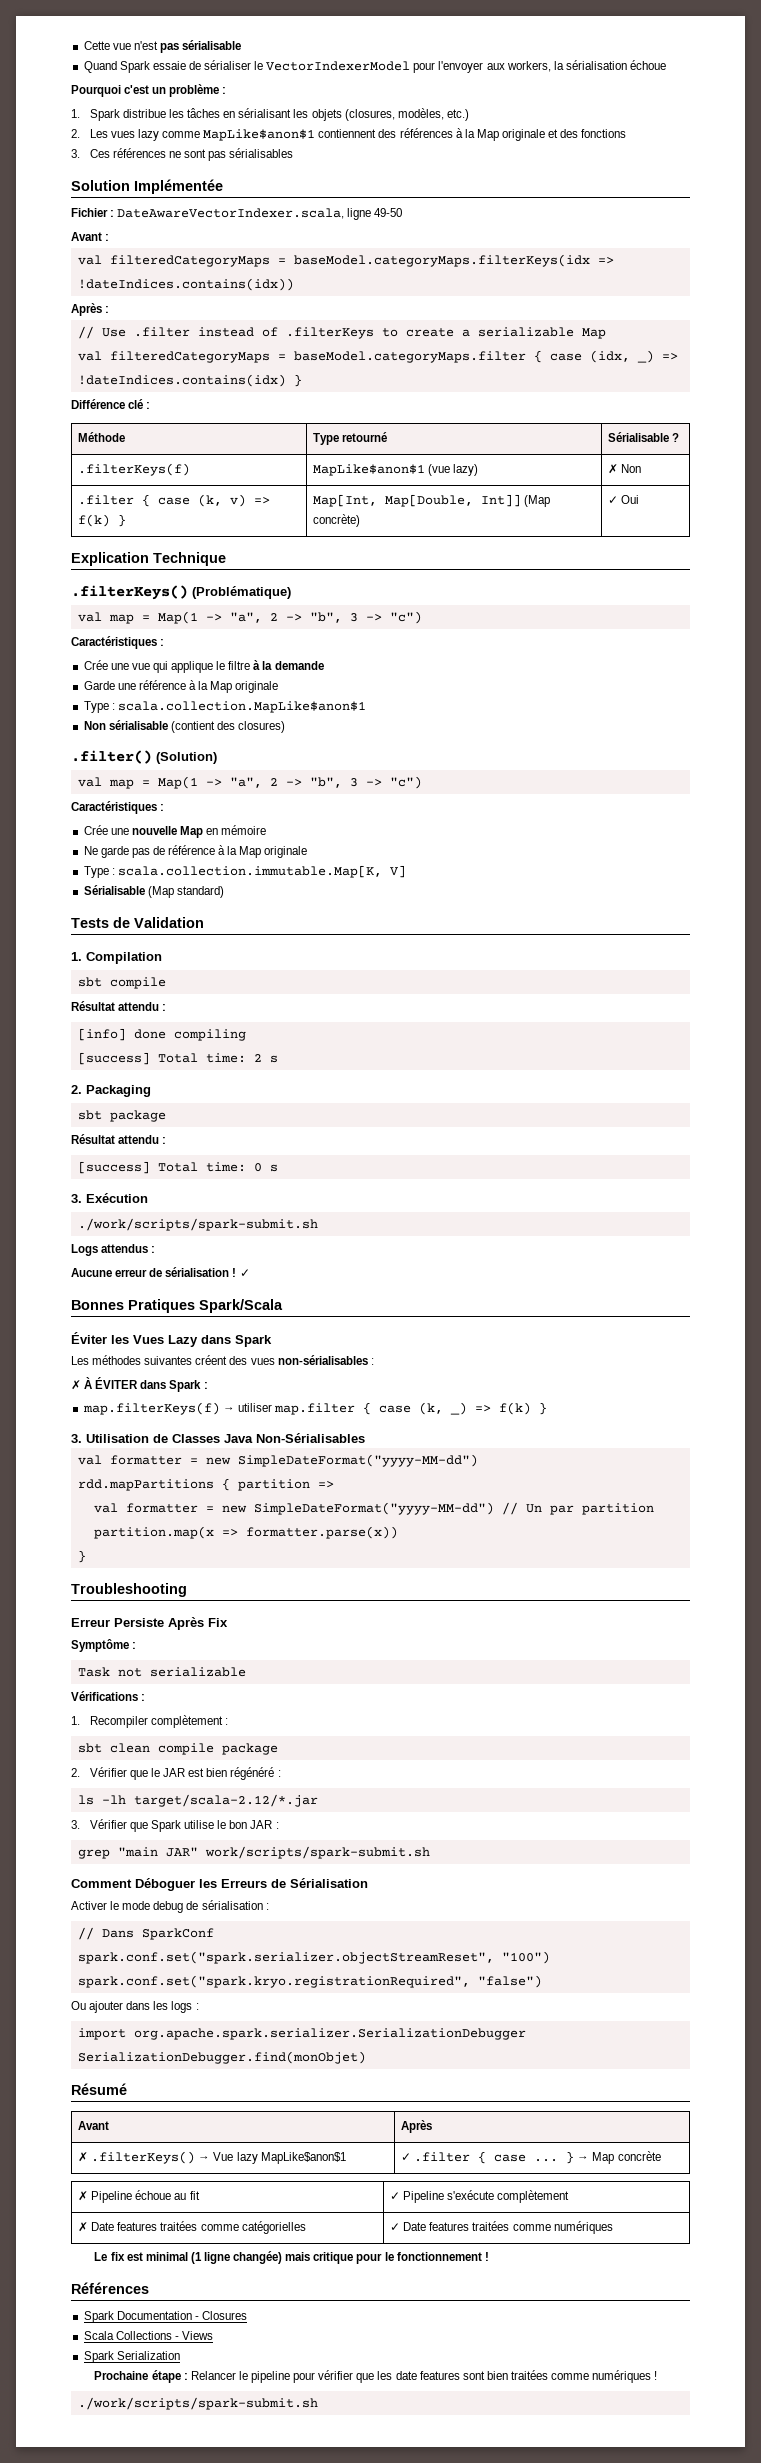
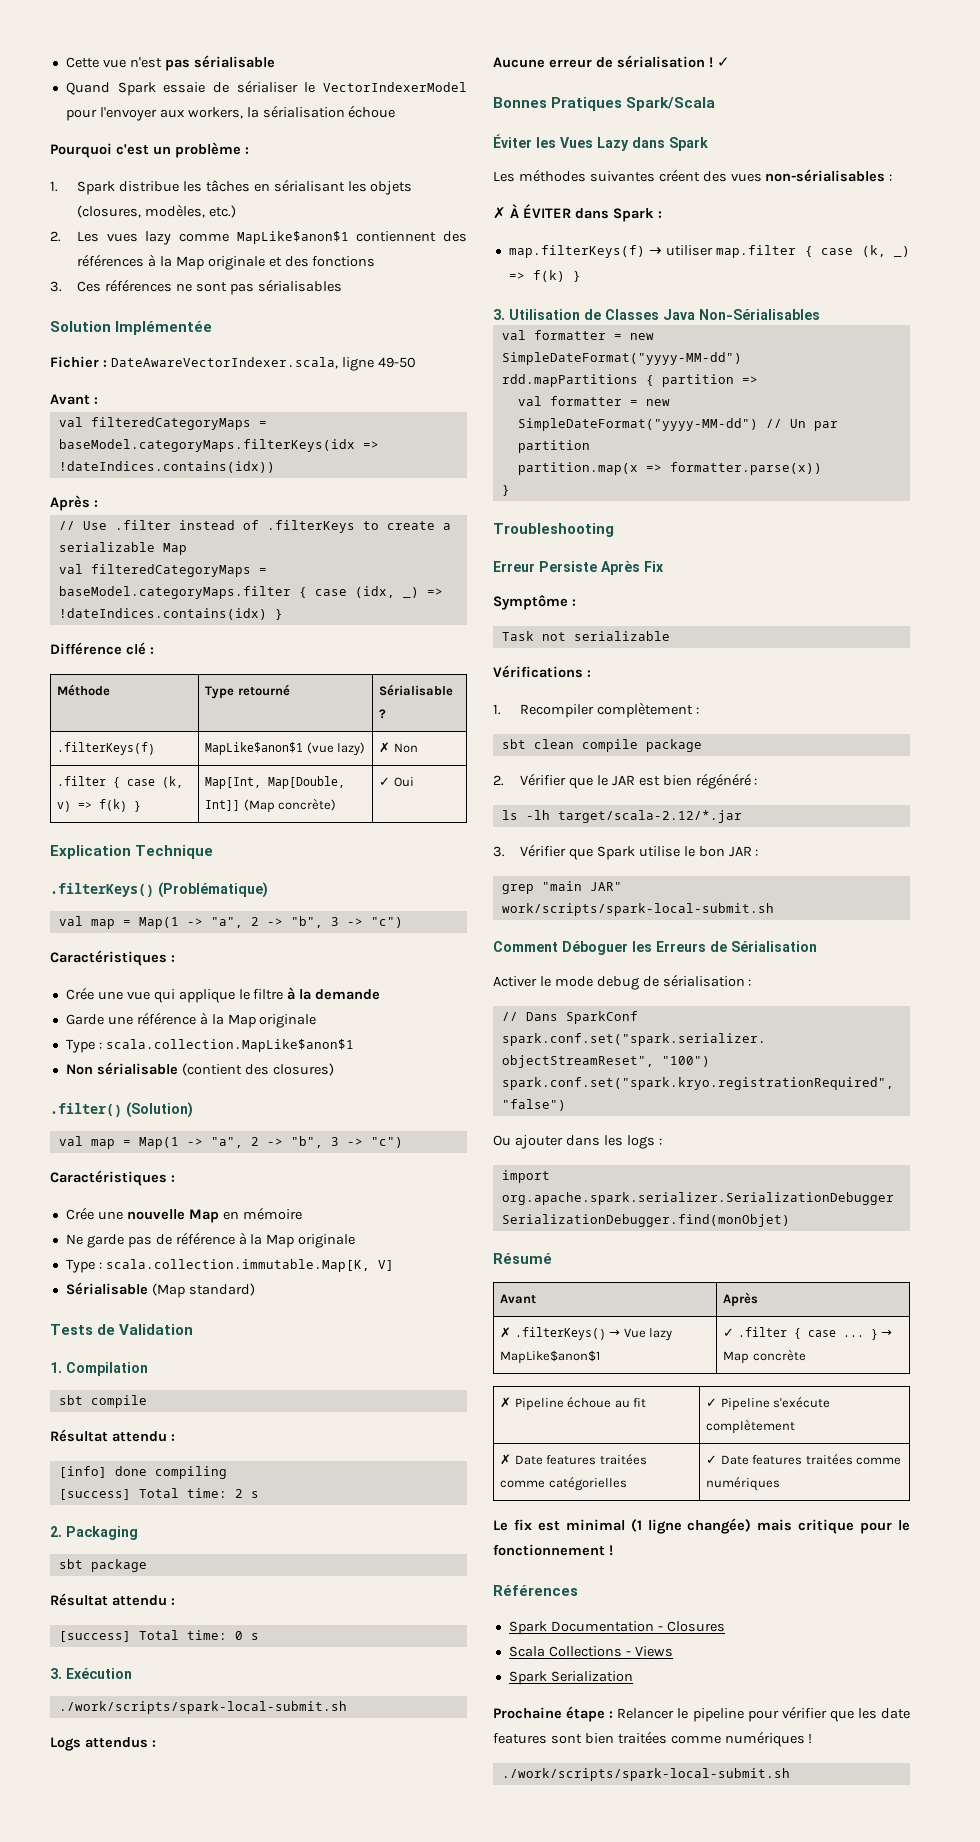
[77,1218,318,1231] ./work/scripts/spark-submit.sh -> [58,1701,347,1714] ./work/scripts/spark-local-submit.sh
[204,1846,430,1859] work/scripts/spark-submit.sh -> [501,903,774,916] work/scripts/spark-local-submit.sh
[77,2397,318,2410] ./work/scripts/spark-submit.sh -> [501,1768,790,1781] ./work/scripts/spark-local-submit.sh

